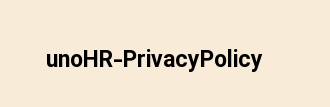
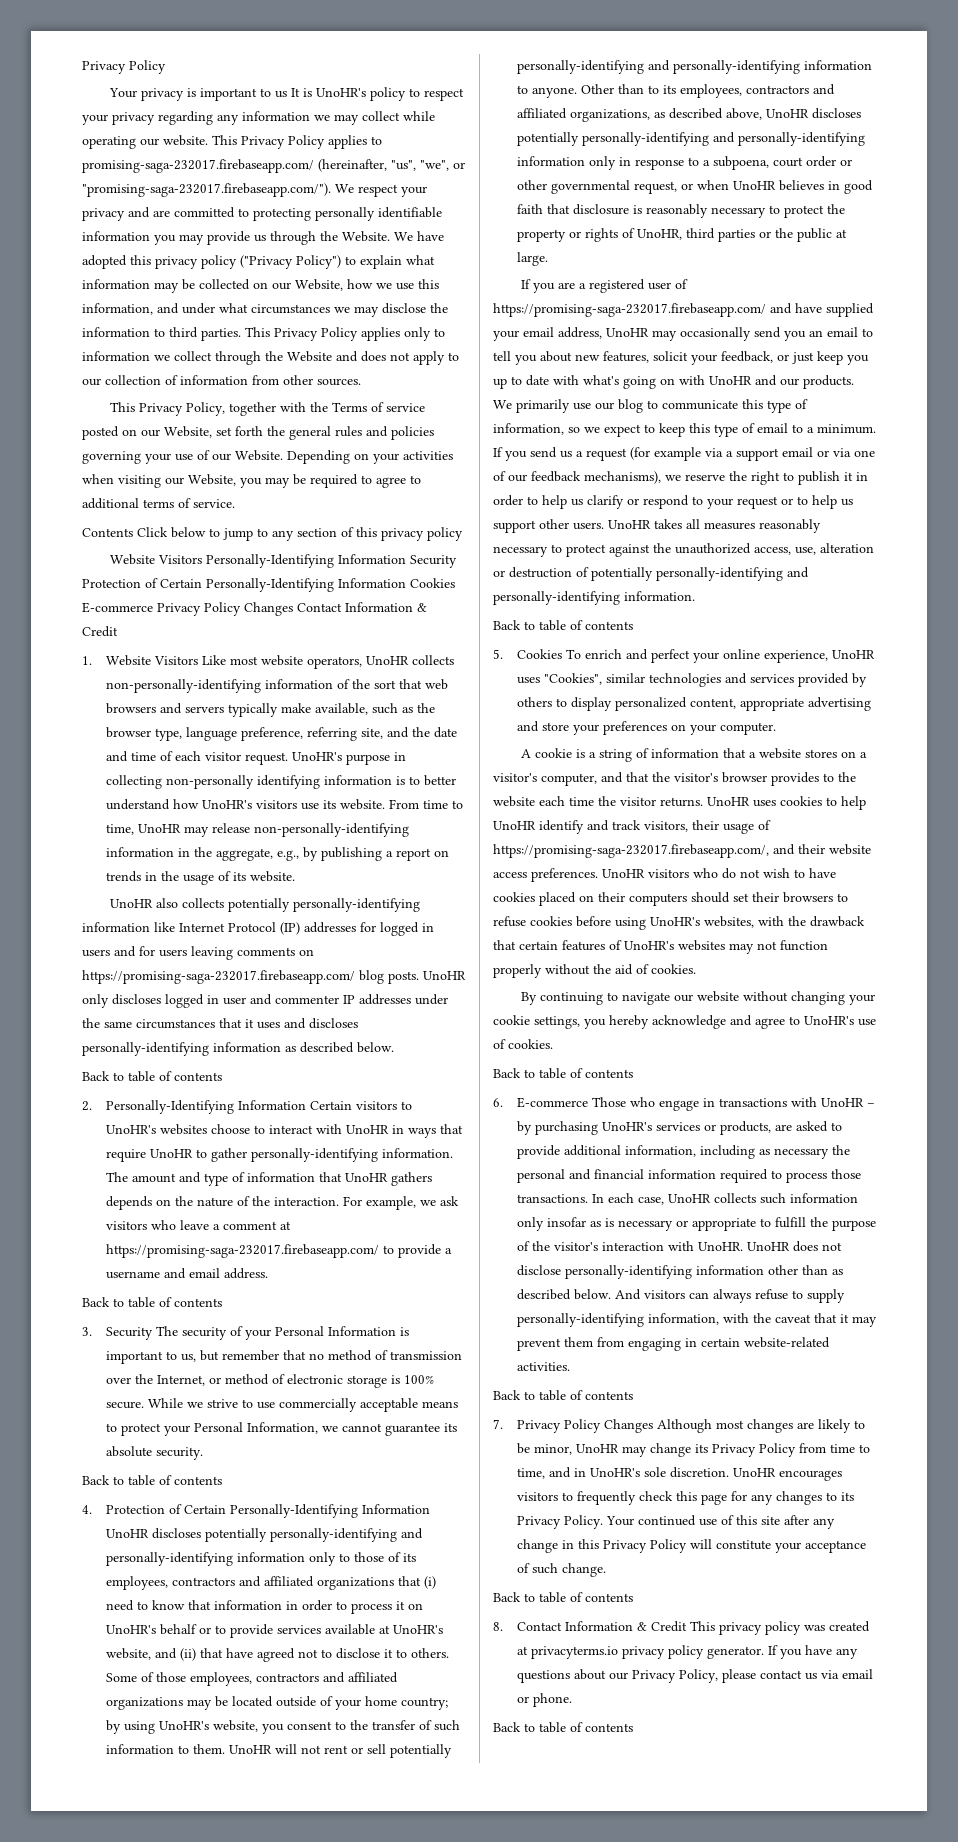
[46,49,263,72] unoHR-PrivacyPolicy -> [82,60,166,74] [109,87,465,101] [82,111,435,125] [82,135,382,149] [82,159,465,173] [82,183,427,197] [82,207,442,221] [82,231,444,245] [82,255,435,269] [82,279,439,293] [82,303,448,317] [82,327,445,341] [82,351,459,365] [82,375,361,386] [110,402,426,416] [82,426,434,440] [82,450,453,464] [82,474,421,488] [82,498,235,509] [82,527,463,541] [110,554,458,568] [82,578,455,592] [82,602,427,616] [82,626,118,637] [82,655,454,669] [105,679,448,693] [105,703,435,717] [105,727,457,741] [105,751,406,765] [105,775,456,789] [105,799,463,810] [105,823,409,837] [105,847,449,861] [105,871,295,885] [110,898,421,912] [82,922,434,936] [82,946,314,960] [82,970,466,984] [82,994,448,1008] [82,1018,358,1029] [82,1042,394,1056] [82,1071,222,1082] [82,1100,412,1114] [105,1124,463,1138] [105,1148,453,1162] [105,1172,432,1186] [105,1196,459,1210] [105,1220,291,1230] [105,1244,452,1258] [105,1268,268,1279] [82,1297,222,1308] [82,1326,409,1340] [105,1350,462,1364] [105,1374,434,1388] [105,1398,458,1412] [105,1422,457,1436] [105,1446,203,1460] [82,1475,222,1486] [82,1504,430,1518] [105,1528,423,1542] [105,1552,416,1566] [105,1576,436,1590] [105,1600,423,1614] [105,1624,443,1638] [105,1648,449,1662] [105,1672,398,1686] [105,1696,448,1710] [105,1720,460,1734] [105,1744,452,1758] [516,60,872,74] [516,84,835,98] [516,108,861,122] [516,132,865,146] [516,156,852,170] [516,180,873,194] [516,204,845,218] [516,228,847,242] [516,252,548,266] [521,279,689,293] [493,303,874,317] [493,327,873,341] [493,351,869,365] [493,375,854,389] [493,399,808,413] [493,423,876,437] [493,447,875,461] [493,471,868,485] [493,495,853,509] [493,519,821,533] [493,543,874,557] [493,567,809,581] [493,591,695,605] [493,620,633,631] [493,649,875,663] [516,673,867,687] [516,697,871,711] [516,721,776,735] [521,748,868,762] [493,772,856,786] [493,796,866,810] [493,820,771,834] [493,844,871,858] [493,868,836,882] [493,892,848,906] [493,916,865,930] [493,940,828,954] [493,964,696,978] [521,991,876,1005] [493,1015,876,1029] [493,1039,553,1049] [493,1068,633,1079] [493,1097,875,1111] [516,1121,842,1135] [516,1145,850,1159] [516,1169,861,1183] [516,1193,858,1205] [516,1217,876,1231] [516,1241,842,1252] [516,1265,843,1279] [516,1289,845,1303] [516,1313,877,1327] [516,1337,830,1351] [516,1362,570,1371] [493,1390,633,1401] [493,1419,865,1433] [516,1443,870,1457] [516,1467,842,1481] [516,1491,854,1505] [516,1515,835,1529] [516,1539,866,1553] [516,1563,606,1577] [493,1592,633,1603] [493,1621,870,1635] [516,1645,858,1659] [516,1669,873,1683] [516,1693,572,1707] [493,1722,633,1733] Privacy Policy // Your privacy is important to us It is UnoHR's policy to respect your privacy regarding any information we may collect while operating our website. This Privacy Policy applies to promising-saga-232017.firebaseapp.com/ (hereinafter, "us", "we", or "promising-saga-232017.firebaseapp.com/"). We respect your privacy and are committed to protecting personally identifiable information you may provide us through the Website. We have adopted this privacy policy ("Privacy Policy") to explain what information may be collected on our Website, how we use this information, and under what circumstances we may disclose the information to third parties. This Privacy Policy applies only to information we collect through the Website and does not apply to our collection of information from other sources. // This Privacy Policy, together with the Terms of service posted on our Website, set forth the general rules and policies governing your use of our Website. Depending on your activities when visiting our Website, you may be required to agree to additional terms of service. // Contents Click below to jump to any section of this privacy policy // Website Visitors Personally-Identifying Information Security Protection of Certain Personally-Identifying Information Cookies E-commerce Privacy Policy Changes Contact Information & Credit // 1. Website Visitors Like most website operators, UnoHR collects non-personally-identifying information of the sort that web browsers and servers typically make available, such as the browser type, language preference, referring site, and the date and time of each visitor request. UnoHR's purpose in collecting non-personally identifying information is to better understand how UnoHR's visitors use its website. From time to time, UnoHR may release non-personally-identifying information in the aggregate, e.g., by publishing a report on trends in the usage of its website. // UnoHR also collects potentially personally-identifying information like Internet Protocol (IP) addresses for logged in users and for users leaving comments on https://promising-saga-232017.firebaseapp.com/ blog posts. UnoHR only discloses logged in user and commenter IP addresses under the same circumstances that it uses and discloses personally-identifying information as described below. // Back to table of contents // 2. Personally-Identifying Information Certain visitors to UnoHR's websites choose to interact with UnoHR in ways that require UnoHR to gather personally-identifying information. The amount and type of information that UnoHR gathers depends on the nature of the interaction. For example, we ask visitors who leave a comment at https://promising-saga-232017.firebaseapp.com/ to provide a username and email address. // Back to table of contents // 3. Security The security of your Personal Information is important to us, but remember that no method of transmission over the Internet, or method of electronic storage is 100% secure. While we strive to use commercially acceptable means to protect your Personal Information, we cannot guarantee its absolute security. // Back to table of contents // 4. Protection of Certain Personally-Identifying Information UnoHR discloses potentially personally-identifying and personally-identifying information only to those of its employees, contractors and affiliated organizations that (i) need to know that information in order to process it on UnoHR's behalf or to provide services available at UnoHR's website, and (ii) that have agreed not to disclose it to others. Some of those employees, contractors and affiliated organizations may be located outside of your home country; by using UnoHR's website, you consent to the transfer of such information to them. UnoHR will not rent or sell potentially personally-identifying and personally-identifying information to anyone. Other than to its employees, contractors and affiliated organizations, as described above, UnoHR discloses potentially personally-identifying and personally-identifying information only in response to a subpoena, court order or other governmental request, or when UnoHR believes in good faith that disclosure is reasonably necessary to protect the property or rights of UnoHR, third parties or the public at large. // If you are a registered user of https://promising-saga-232017.firebaseapp.com/ and have supplied your email address, UnoHR may occasionally send you an email to tell you about new features, solicit your feedback, or just keep you up to date with what's going on with UnoHR and our products. We primarily use our blog to communicate this type of information, so we expect to keep this type of email to a minimum. If you send us a request (for example via a support email or via one of our feedback mechanisms), we reserve the right to publish it in order to help us clarify or respond to your request or to help us support other users. UnoHR takes all measures reasonably necessary to protect against the unauthorized access, use, alteration or destruction of potentially personally-identifying and personally-identifying information. // Back to table of contents // 5. Cookies To enrich and perfect your online experience, UnoHR uses "Cookies", similar technologies and services provided by others to display personalized content, appropriate advertising and store your preferences on your computer. // A cookie is a string of information that a website stores on a visitor's computer, and that the visitor's browser provides to the website each time the visitor returns. UnoHR uses cookies to help UnoHR identify and track visitors, their usage of https://promising-saga-232017.firebaseapp.com/, and their website access preferences. UnoHR visitors who do not wish to have cookies placed on their computers should set their browsers to refuse cookies before using UnoHR's websites, with the drawback that certain features of UnoHR's websites may not function properly without the aid of cookies. // By continuing to navigate our website without changing your cookie settings, you hereby acknowledge and agree to UnoHR's use of cookies. // Back to table of contents // 6. E-commerce Those who engage in transactions with UnoHR – by purchasing UnoHR's services or products, are asked to provide additional information, including as necessary the personal and financial information required to process those transactions. In each case, UnoHR collects such information only insofar as is necessary or appropriate to fulfill the purpose of the visitor's interaction with UnoHR. UnoHR does not disclose personally-identifying information other than as described below. And visitors can always refuse to supply personally-identifying information, with the caveat that it may prevent them from engaging in certain website-related activities. // Back to table of contents // 7. Privacy Policy Changes Although most changes are likely to be minor, UnoHR may change its Privacy Policy from time to time, and in UnoHR's sole discretion. UnoHR encourages visitors to frequently check this page for any changes to its Privacy Policy. Your continued use of this site after any change in this Privacy Policy will constitute your acceptance of such change. // Back to table of contents // 8. Contact Information & Credit This privacy policy was created at privacyterms.io privacy policy generator. If you have any questions about our Privacy Policy, please contact us via email or phone. // Back to table of contents

